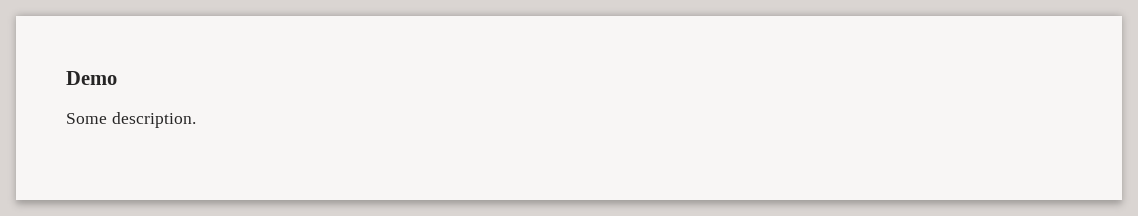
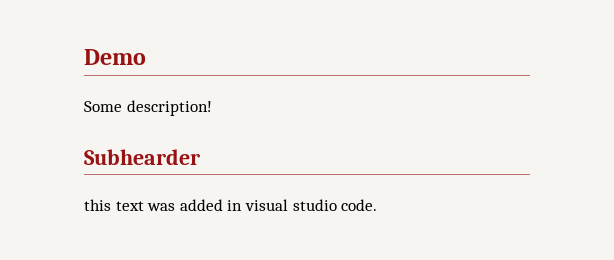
[111,112,196,128] description. -> [126,100,212,116] [84,149,200,165] [84,199,378,211] description! // Subhearder // this text was added in visual studio code.

